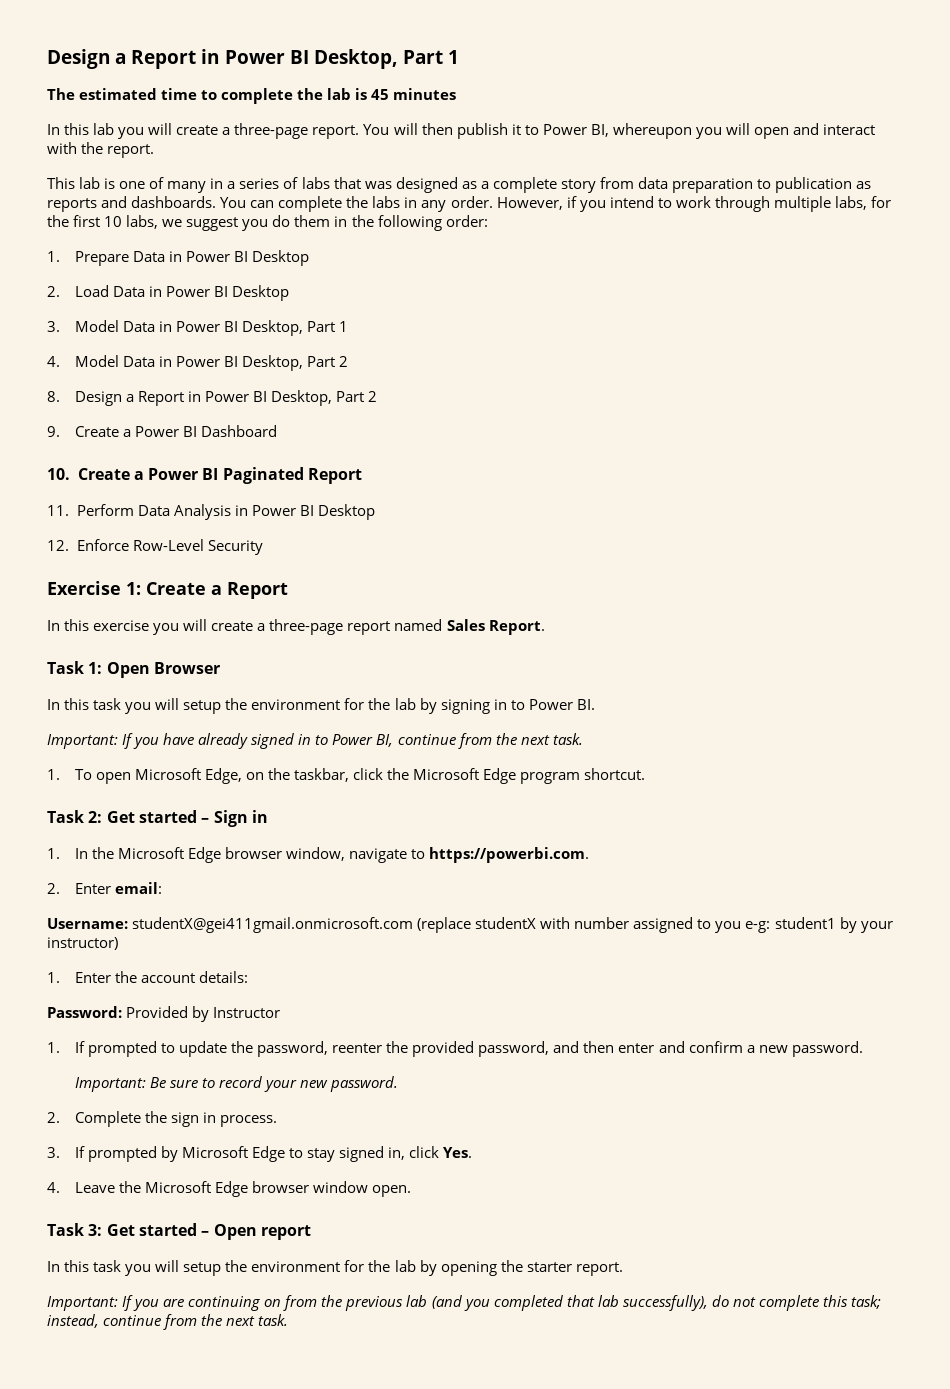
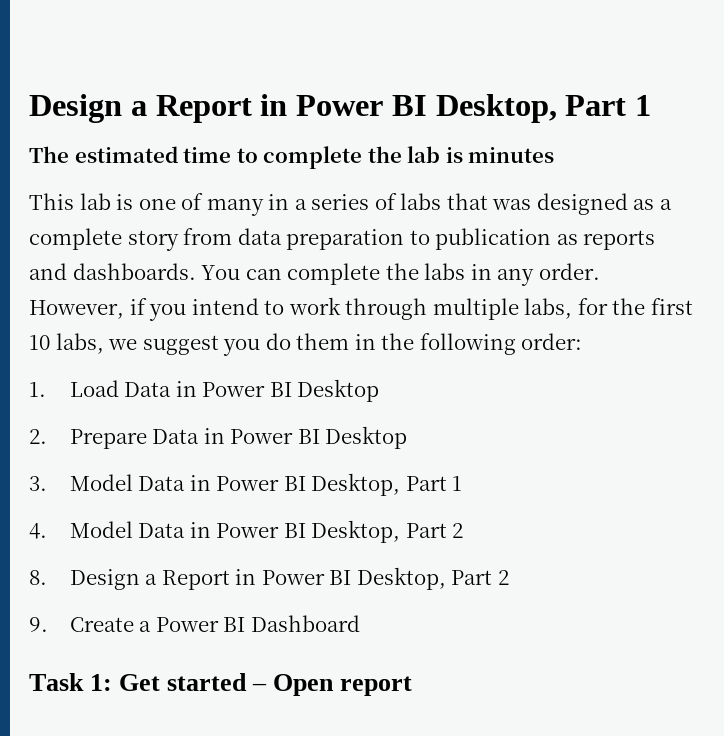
[371,89,390,100] 45 -> (463, 155) none
[47,123,876,139] [47,142,155,158] // In this lab you will create a three-page report. You will then publish it to Power BI, whereupon you will open and interact with the report. -> (555, 155) none
[74,251,129,266] Prepare -> [69,380,119,397] Load
[74,285,109,297] Load -> [69,429,147,449] Prepare
[47,467,363,484] [47,504,375,520] [47,539,263,555] [47,581,288,599] [47,619,545,635] [47,661,220,678] [47,698,595,714] [47,733,583,749] [47,768,646,784] [47,810,268,827] [47,847,590,863] [47,882,162,894] [47,917,893,933] [47,937,118,950] [47,971,249,983] [47,1006,281,1022] [47,1041,863,1057] [74,1076,399,1092] [47,1111,278,1127] [47,1146,473,1162] [47,1181,412,1197] [47,1223,103,1236] 10. Create a Power BI Paginated Report // 11. Perform Data Analysis in Power BI Desktop // 12. Enforce Row-Level Security // Exercise 1: Create a Report // In this exercise you will create a three-page report named Sales Report. // Task 1: Open Browser // In this task you will setup the environment for the lab by signing in to Power BI. // Important: If you have already signed in to Power BI, continue from the next task. // 1. To open Microsoft Edge, on the taskbar, click the Microsoft Edge program shortcut. // Task 2: Get started – Sign in // 1. In the Microsoft Edge browser window, navigate to https://powerbi.com. // 2. Enter email: // Username: studentX@gei411gmail.onmicrosoft.com (replace studentX with number assigned to you e-g: student1 by your instructor) // 1. Enter the account details: // Password: Provided by Instructor // 1. If prompted to update the password, reenter the provided password, and then enter and confirm a new password. // Important: Be sure to record your new password. // 2. Complete the sign in process. // 3. If prompted by Microsoft Edge to stay signed in, click Yes. // 4. Leave the Microsoft Edge browser window open. // Task 3: -> [29,673,113,691] Task 1:
[47,1260,623,1276] [47,1295,881,1311] [47,1314,289,1330] // In this task you will setup the environment for the lab by opening the starter report. // Important: If you are continuing on from the previous lab (and you completed that lab successfully), do not complete this task; instead, continue from the next task. -> (413, 686) none

